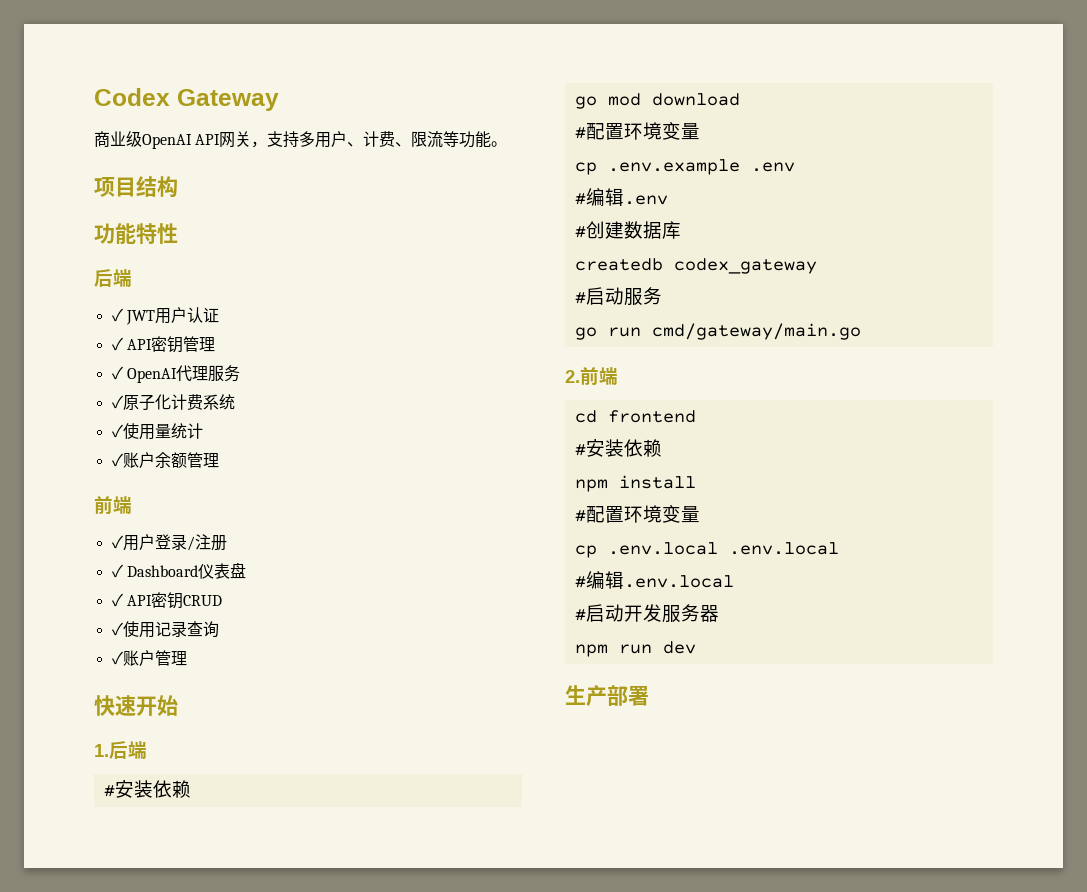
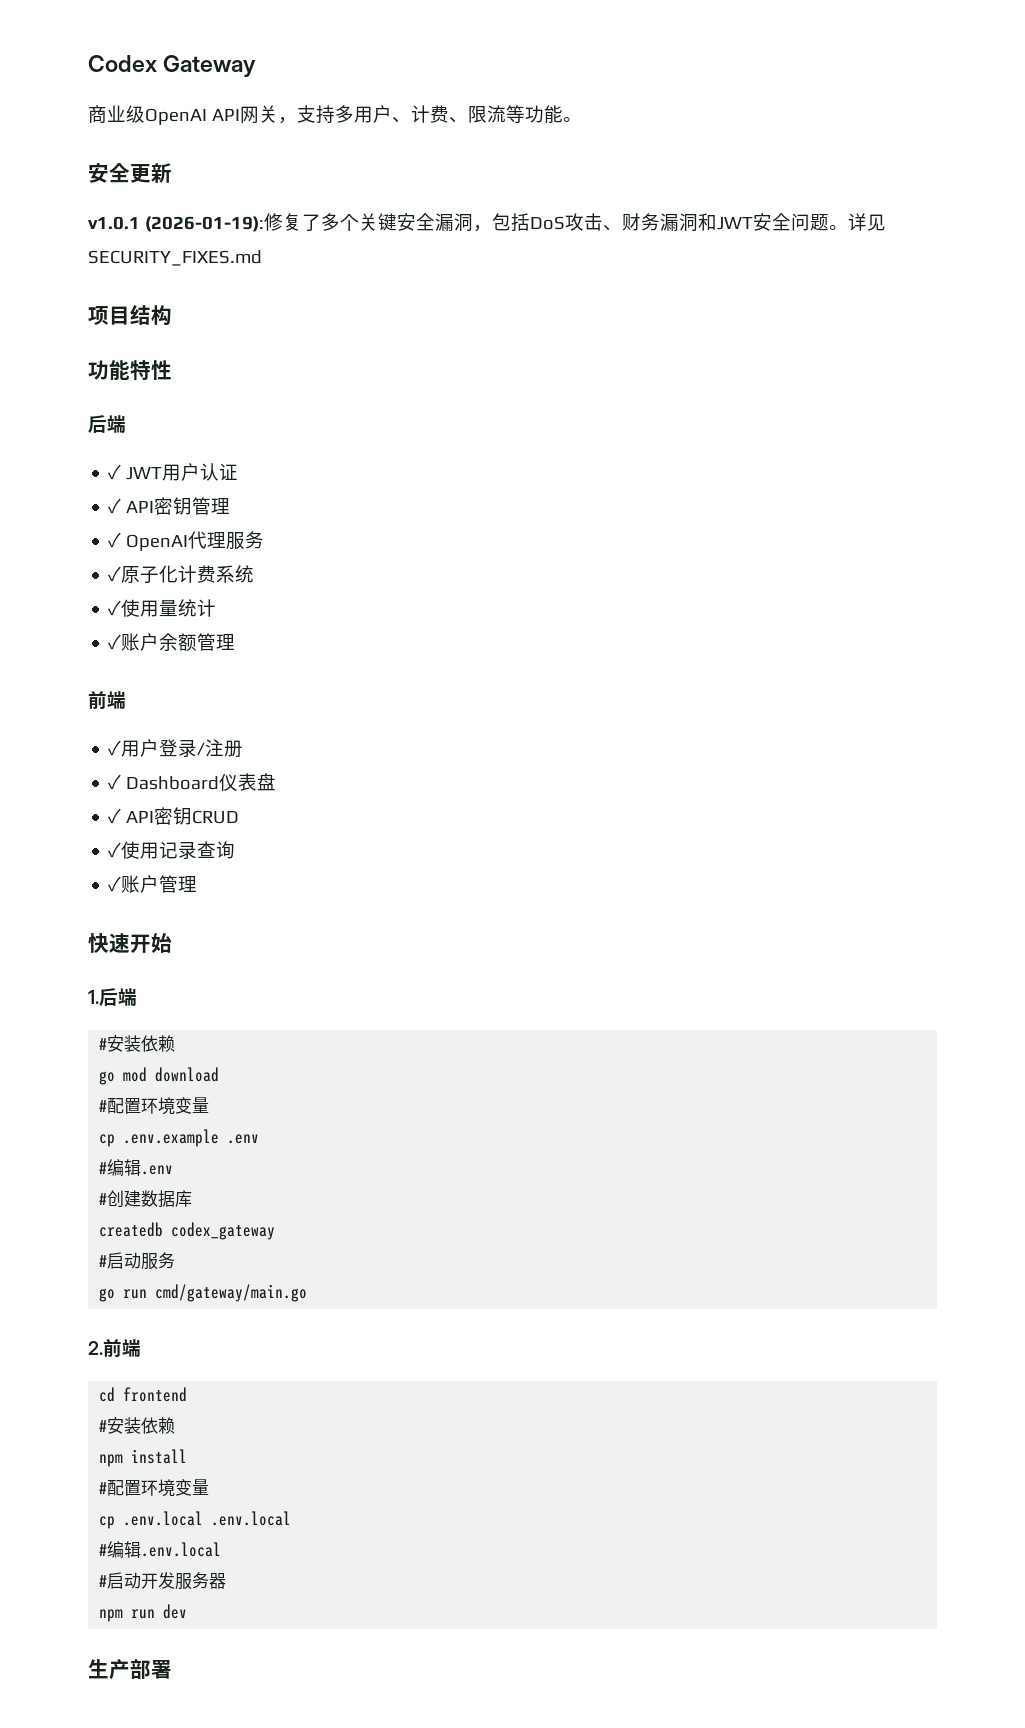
(508, 144) none -> [88,163,172,183] [88,213,886,232] [88,250,262,266] // 安全更新 // v1.0.1 (2026-01-19):修复了多个关键安全漏洞，包括DoS攻击、财务漏洞和JWT安全问题。详见SECURITY_FIXES.md

